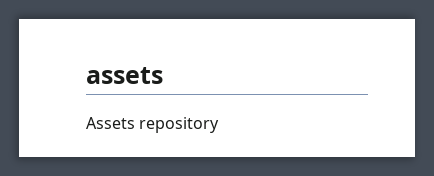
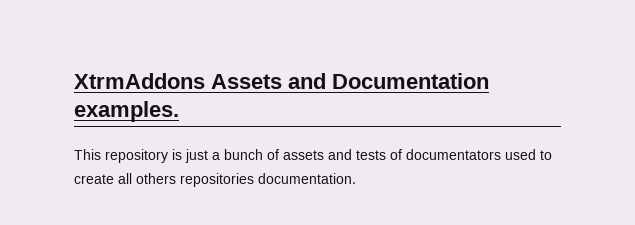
[86,67,163,84] [86,117,220,133] assets // Assets repository -> [74,73,489,89] [74,101,179,122] [74,149,552,163] [74,173,356,187] XtrmAddons Assets and Documentation examples. // This repository is just a bunch of assets and tests of documentators used to create all others repositories documentation.

